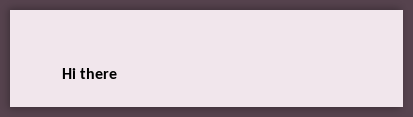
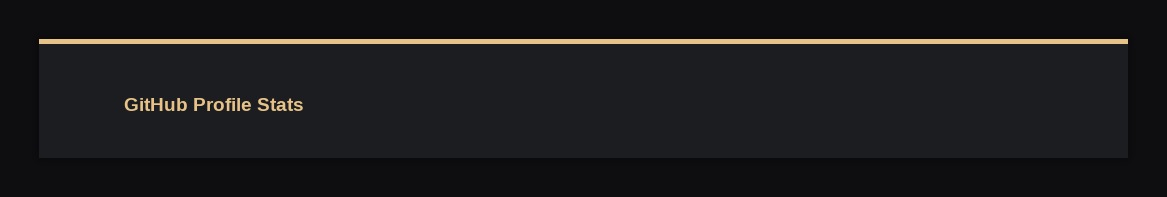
[62,68,118,79] Hi there -> [124,98,305,111] GitHub Profile Stats

